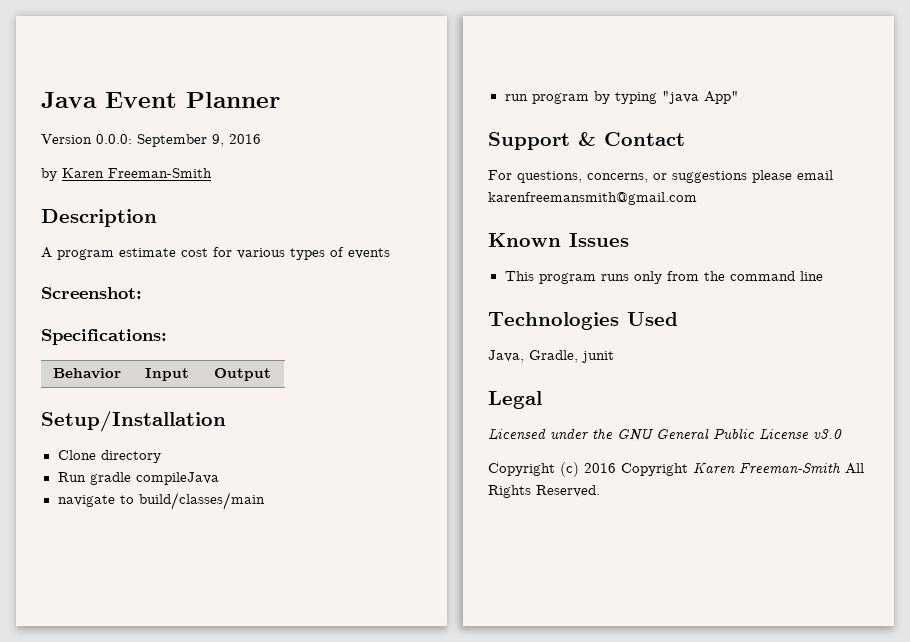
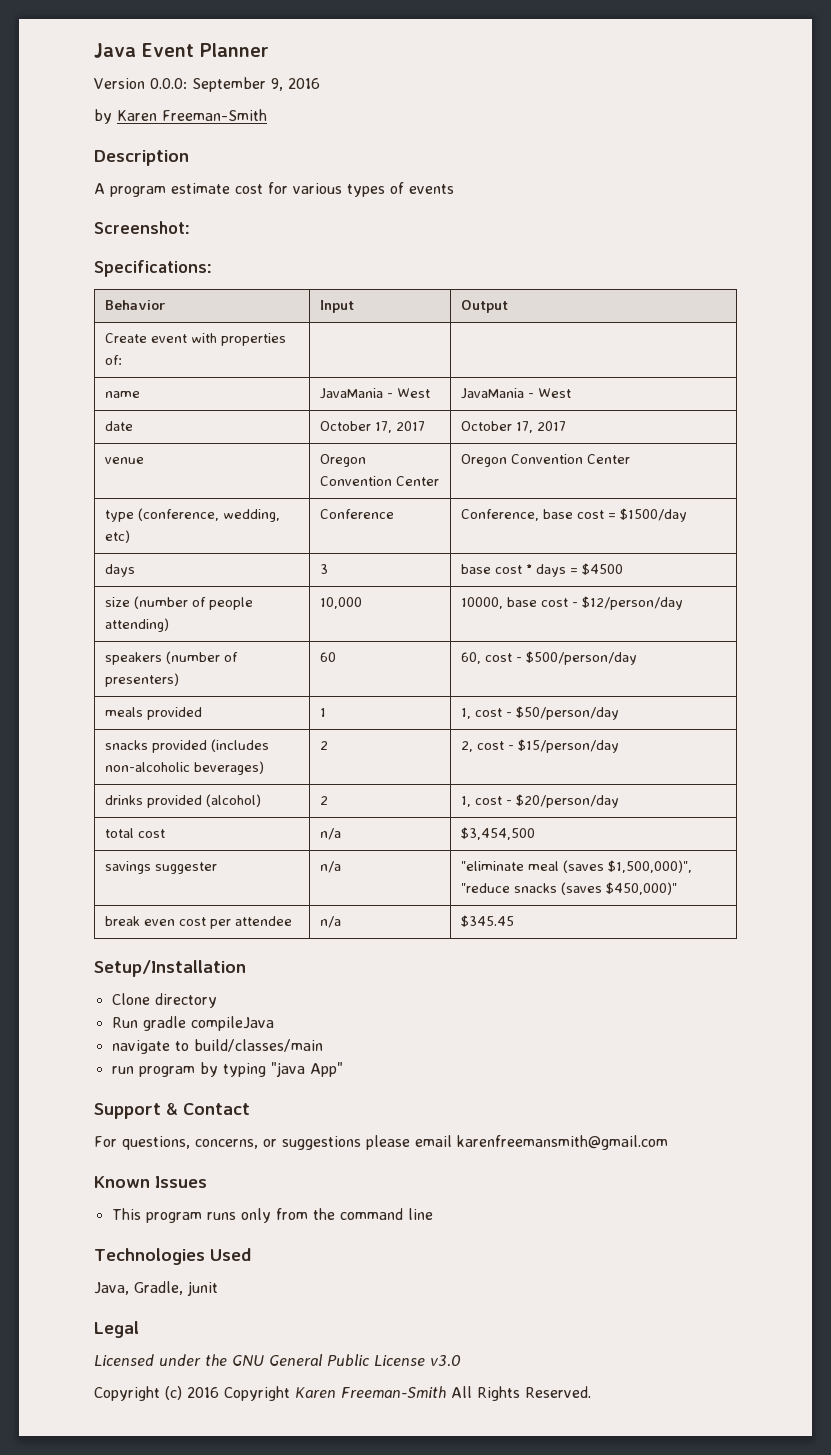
(271, 374) none -> [105,333,287,346] [105,355,123,365] [105,391,141,398] [320,388,431,399] [461,388,572,399] [105,421,134,431] [320,421,426,433] [461,421,567,433] [105,457,145,464] [320,454,367,467] [320,476,440,486] [461,454,631,467] [105,508,281,522] [105,530,131,543] [320,509,395,519] [461,508,688,522] [105,564,136,577] [320,564,329,574] [461,563,624,577] [105,596,254,610] [105,618,170,632] [320,597,363,609] [461,596,684,610] [105,651,239,665] [105,673,180,687] [320,652,337,662] [461,651,638,665] [105,707,203,720] [320,708,327,717] [461,706,620,720] [105,739,270,753] [105,761,265,775] [320,741,329,750] [461,739,620,753] [105,794,262,808] [320,796,329,805] [461,794,620,808] [105,828,166,838] [320,828,342,840] [461,827,536,840] [105,861,218,874] [320,861,342,873] [461,860,693,873] [461,882,678,895] [105,916,293,929] [320,916,342,928] [461,915,515,927] // Create event with properties of: | | // name | JavaMania - West | JavaMania - West // date | October 17, 2017 | October 17, 2017 // venue | Oregon Convention Center | Oregon Convention Center // type (conference, wedding, etc) | Conference | Conference, base cost = $1500/day // days | 3 | base cost * days = $4500 // size (number of people attending) | 10,000 | 10000, base cost - $12/person/day // speakers (number of presenters) | 60 | 60, cost - $500/person/day // meals provided | 1 | 1, cost - $50/person/day // snacks provided (includes non-alcoholic beverages) | 2 | 2, cost - $15/person/day // drinks provided (alcohol) | 2 | 1, cost - $20/person/day // total cost | n/a | $3,454,500 // savings suggester | n/a | "eliminate meal (saves $1,500,000)", "reduce snacks (saves $450,000)" // break even cost per attendee | n/a | $345.45

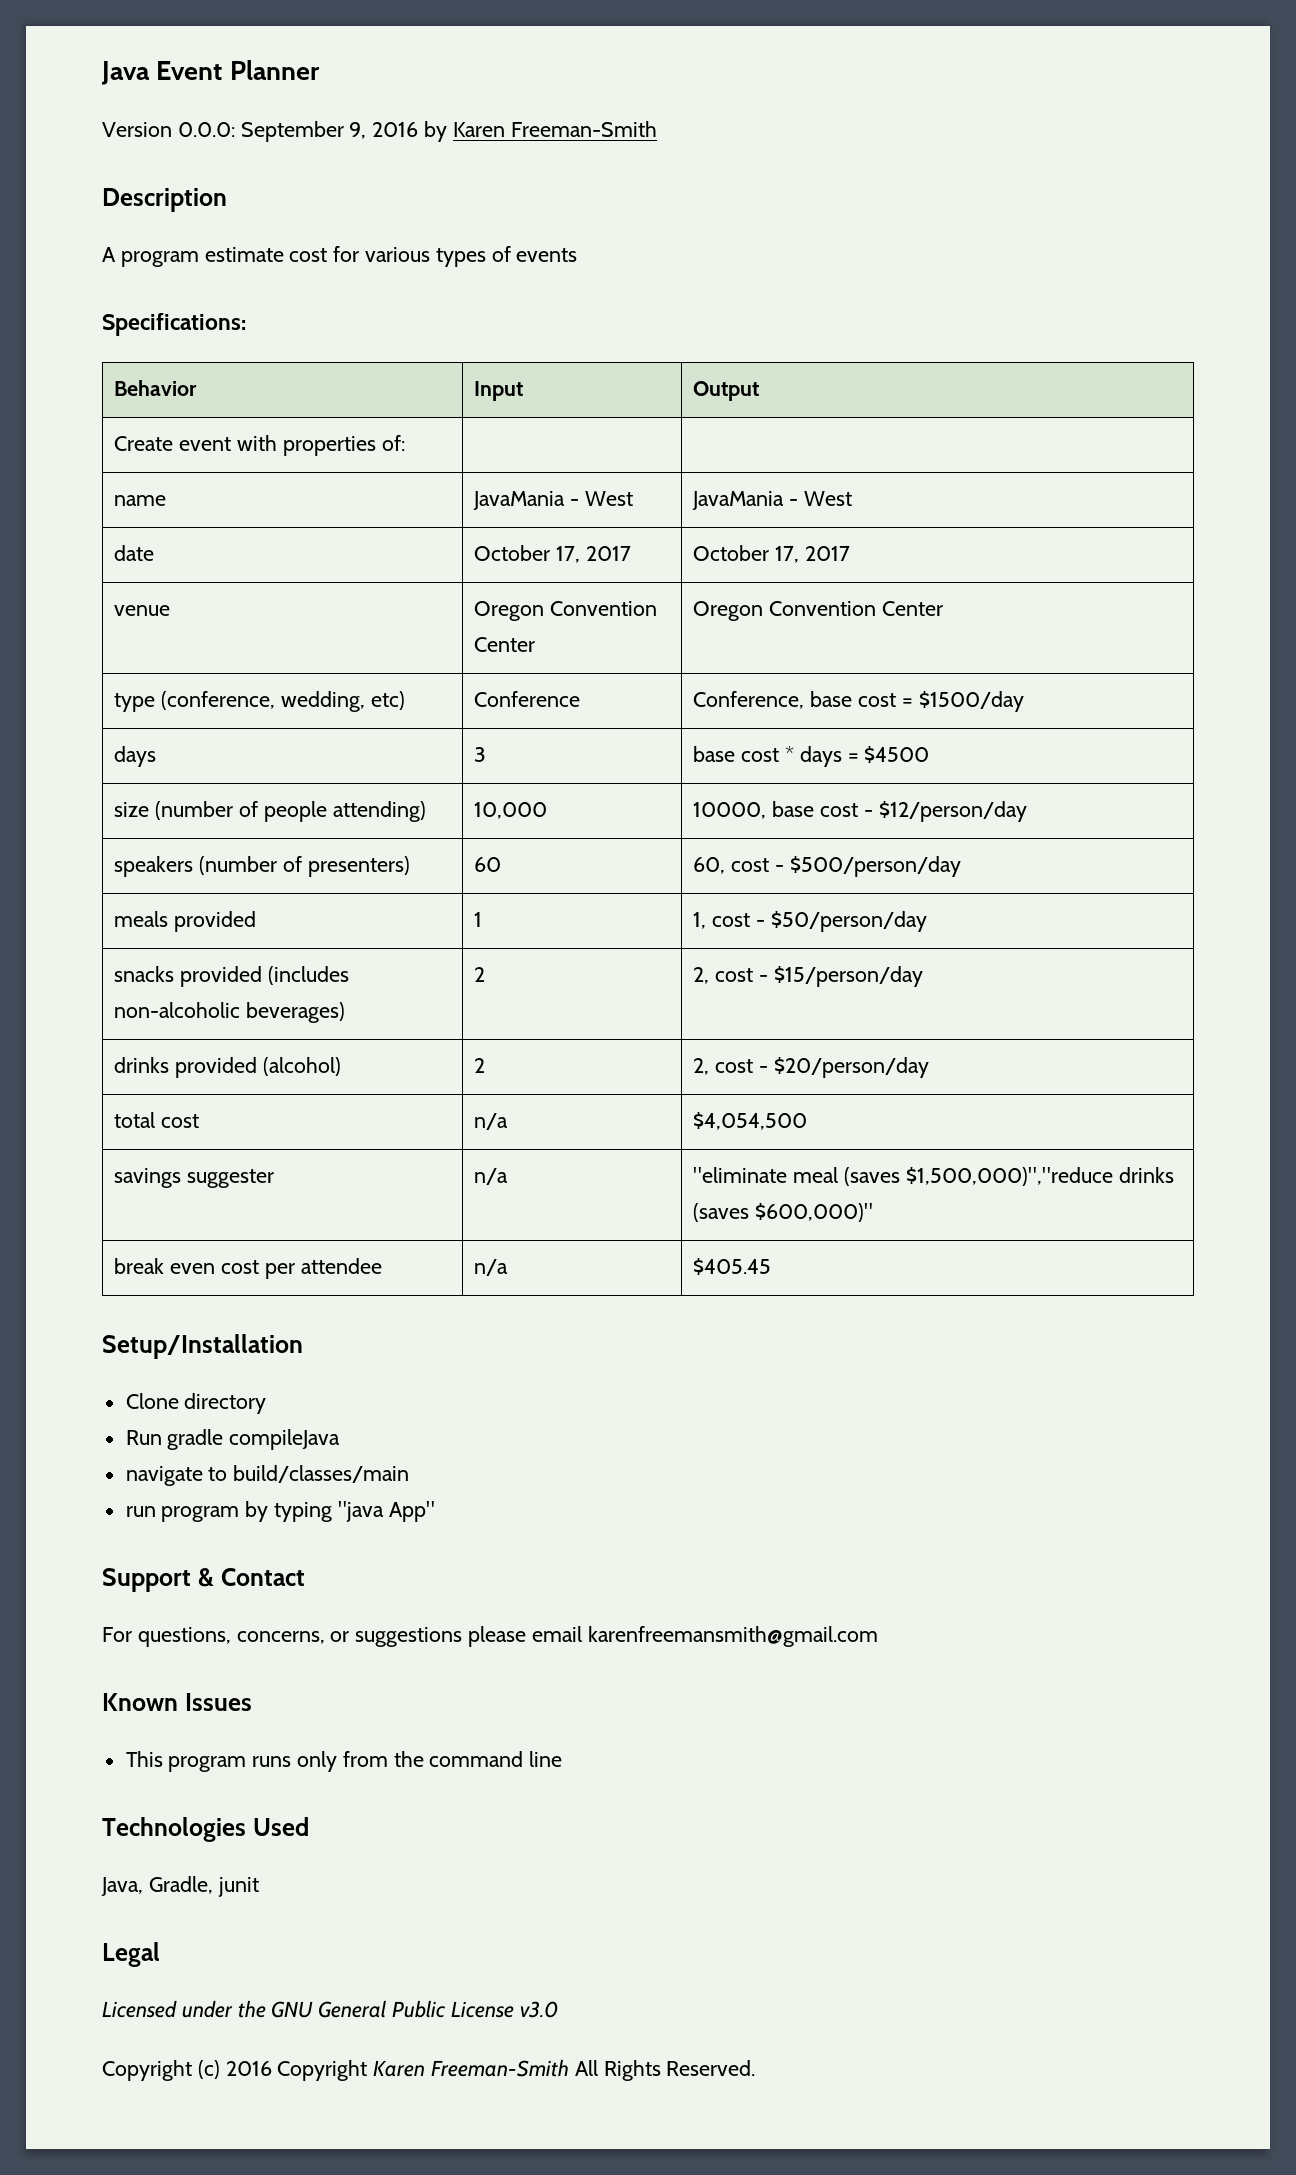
(320, 83) // -> (419, 129) none
[94,221,190,234] // Screenshot: -> (578, 255) none
[461,796,472,807] 1, -> [693,1058,710,1075] 2,
[461,827,536,840] $3,454,500 -> [693,1112,808,1130] $4,054,500
[608,860,693,873] [461,882,678,895] $1,500,000)", "reduce snacks (saves $450,000)" -> [905,1167,1174,1186] [693,1203,874,1222] $1,500,000)","reduce drinks (saves $600,000)"
[461,915,515,927] $345.45 -> [693,1258,772,1275] $405.45

